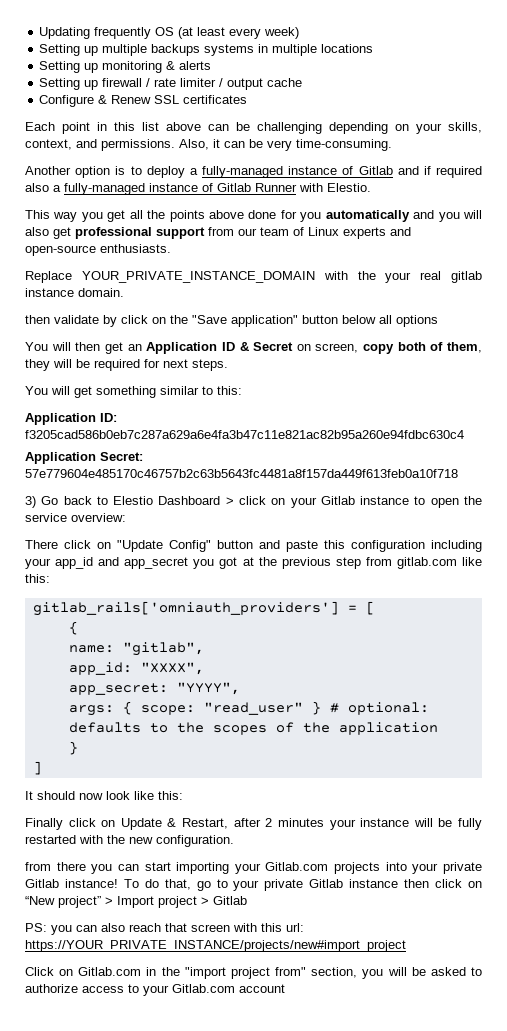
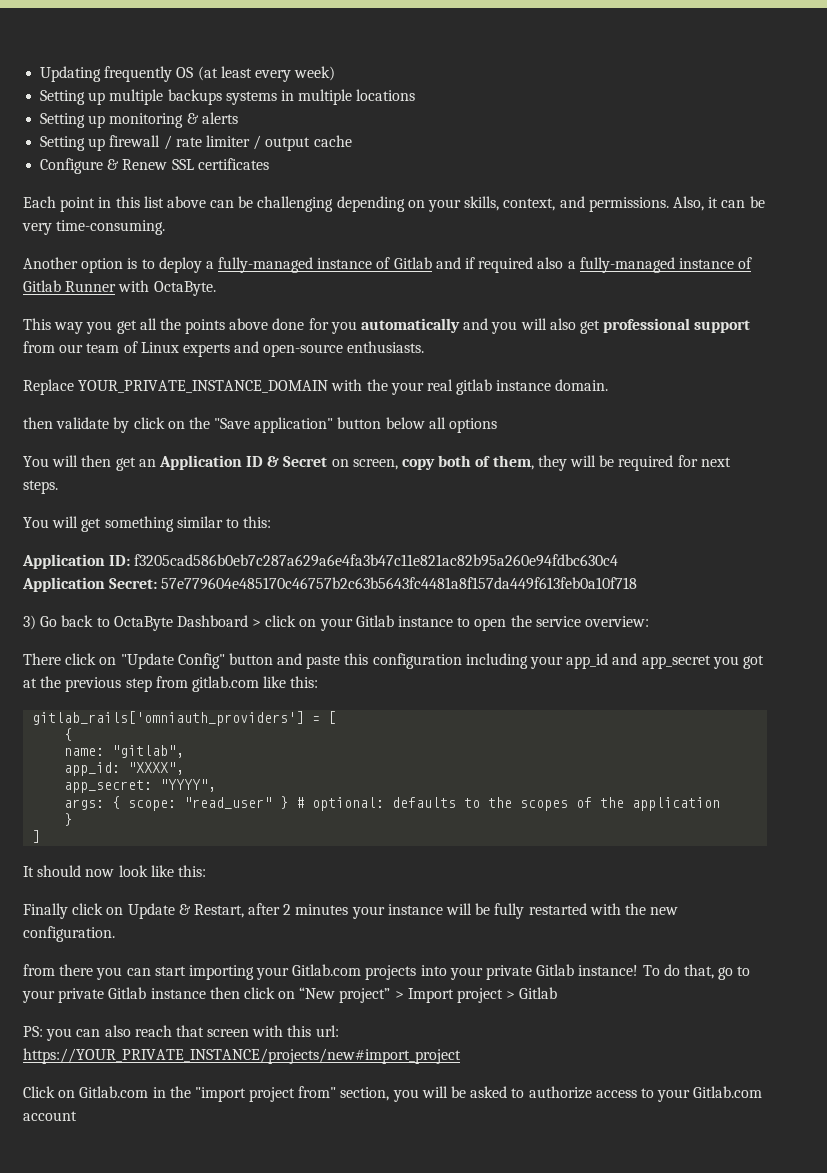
[327,183,371,192] Elestio. -> [153,281,216,296] OctaByte.
[113,496,154,505] Elestio -> [113,616,173,631] OctaByte

